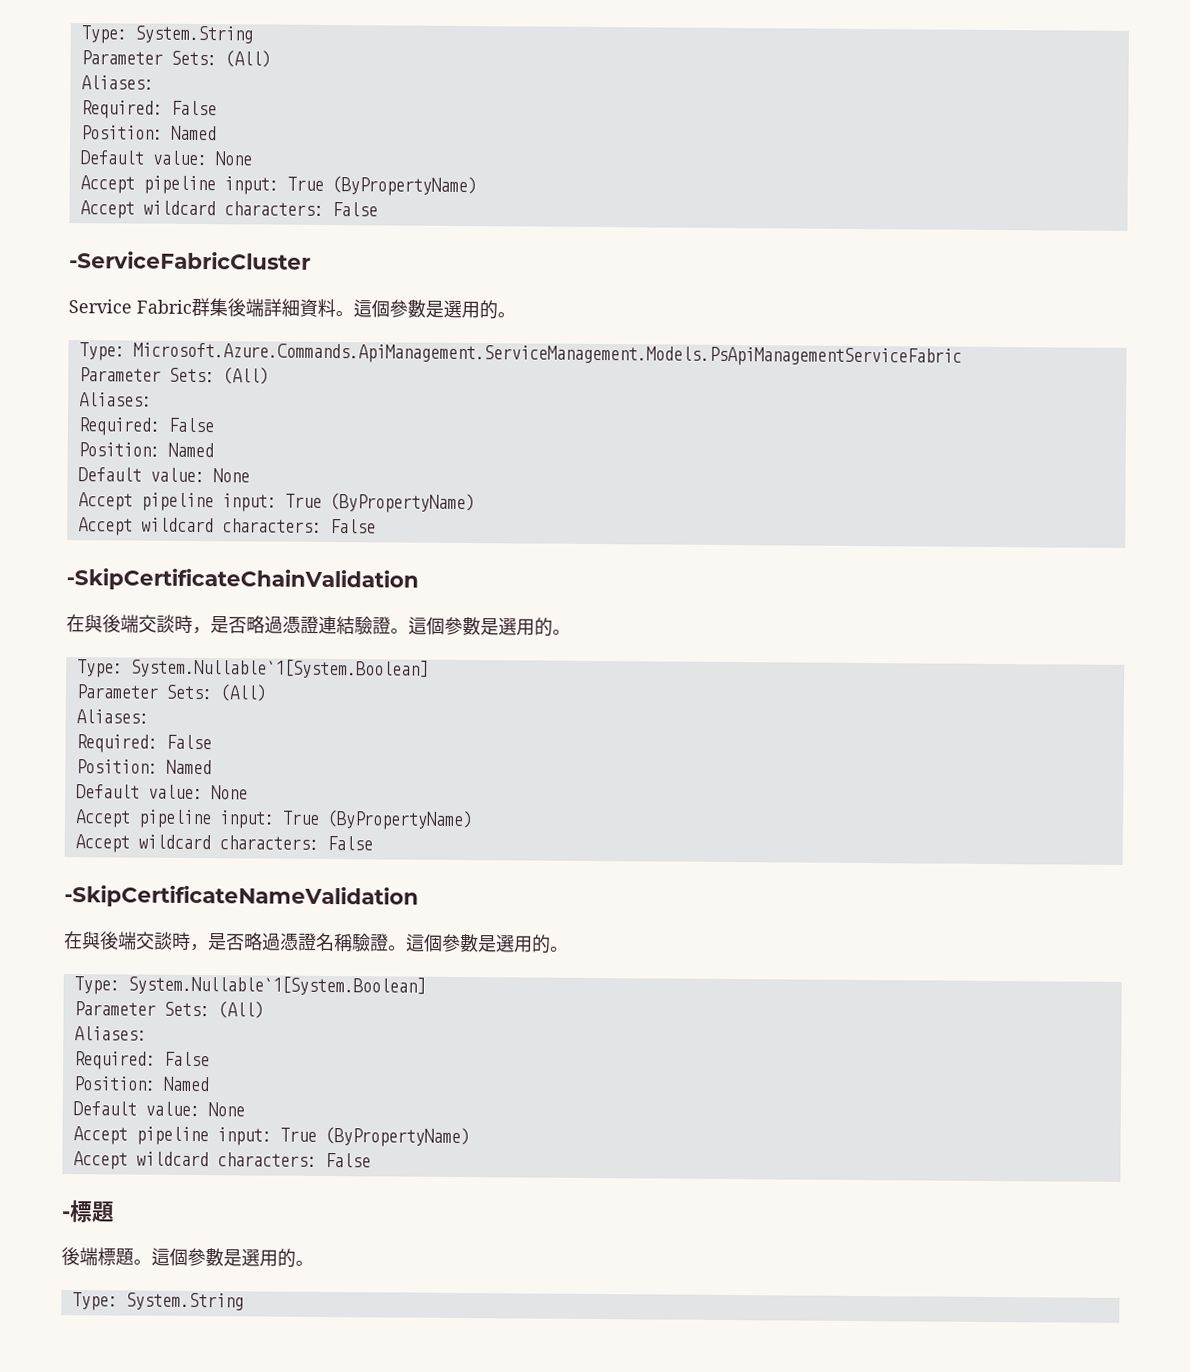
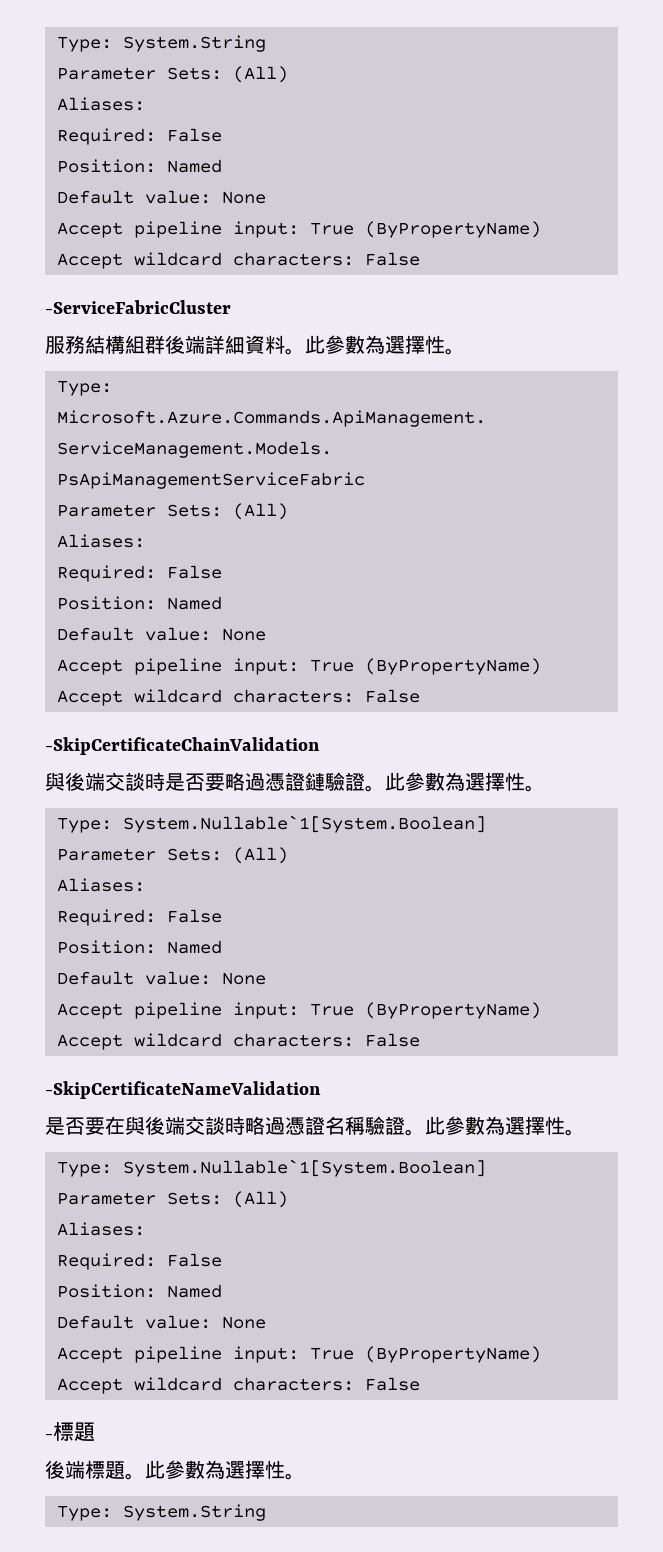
[68,297,228,317] Service Fabric群集 -> [45,335,165,354] 服務結構組群
[353,299,498,320] 這個參數是選用的 -> [305,335,445,354] 此參數為選擇性
[66,614,553,637] 在與後端交談時，是否略過憑證連結驗證。這個參數是選用的 -> [45,772,525,792] 與後端交談時是否要略過憑證鏈驗證。此參數為選擇性
[64,931,245,952] 在與後端交談時，是否 -> [45,1116,245,1135] 是否要在與後端交談時
[406,933,551,954] 這個參數是選用的 -> [425,1116,565,1135] 此參數為選擇性
[151,1247,296,1268] 這個參數是選用的 -> [145,1460,285,1479] 此參數為選擇性

